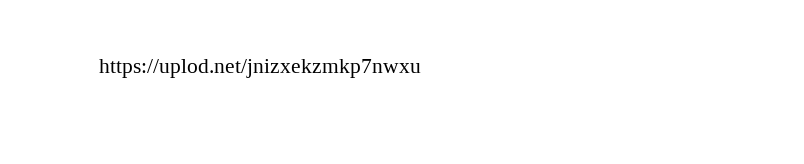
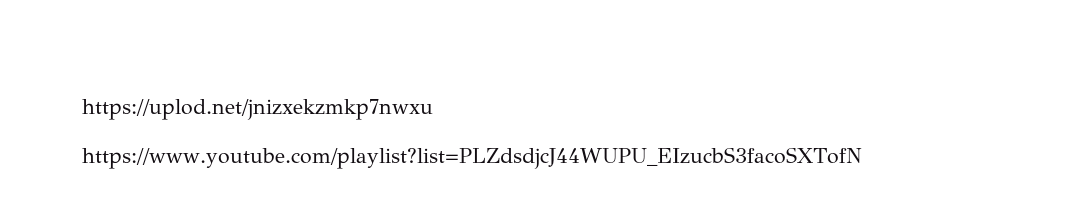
(421, 68) none -> [82,147,862,169] // https://www.youtube.com/playlist?list=PLZdsdjcJ44WUPU_EIzucbS3facoSXTofN

